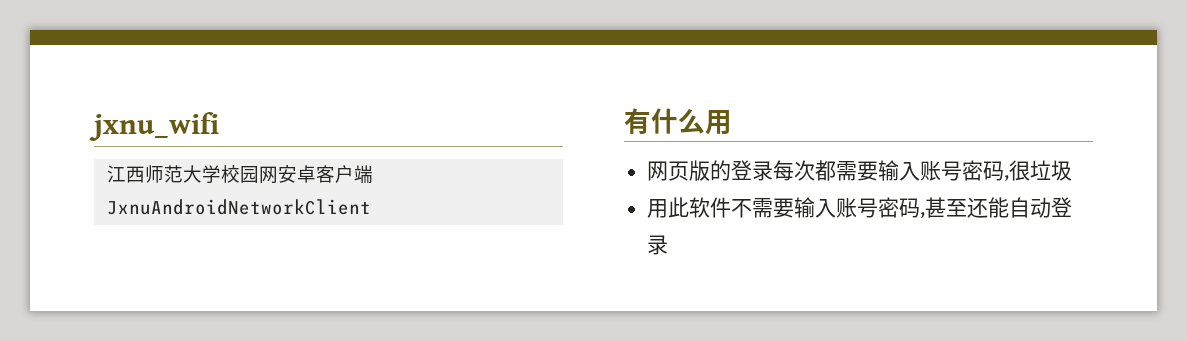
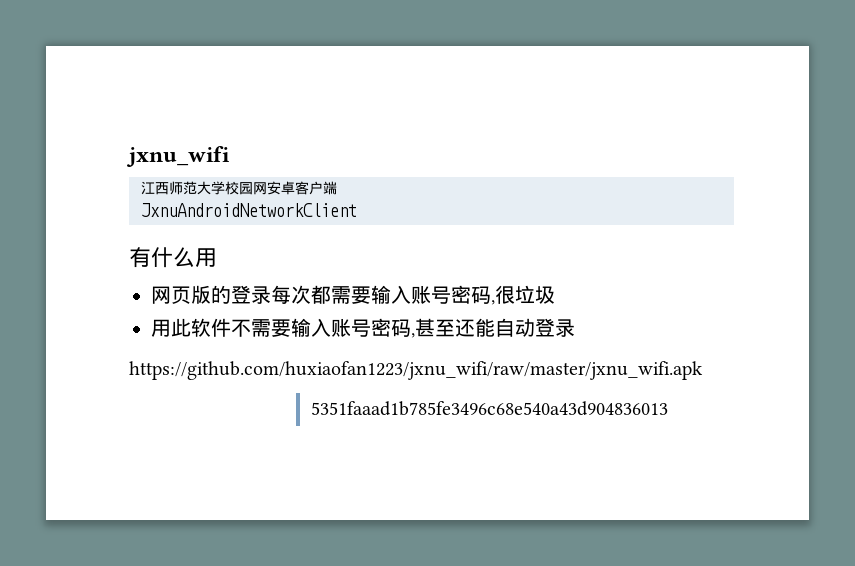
(669, 245) none -> [129,361,703,380] [310,401,668,416] // https://github.com/huxiaofan1223/jxnu_wifi/raw/master/jxnu_wifi.apk // 5351faaad1b785fe3496c68e540a43d904836013

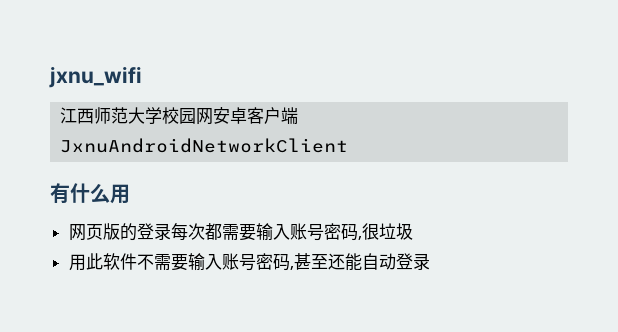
[129,361,703,380] [310,401,668,416] // https://github.com/huxiaofan1223/jxnu_wifi/raw/master/jxnu_wifi.apk // 5351faaad1b785fe3496c68e540a43d904836013 -> (430, 261) none

